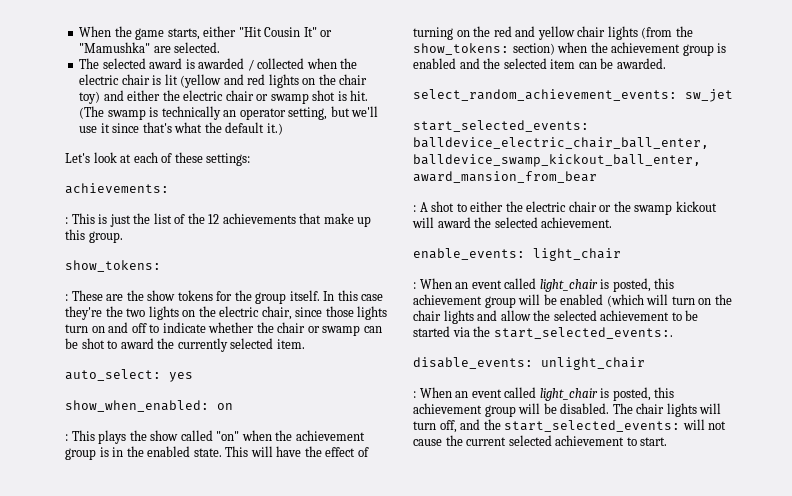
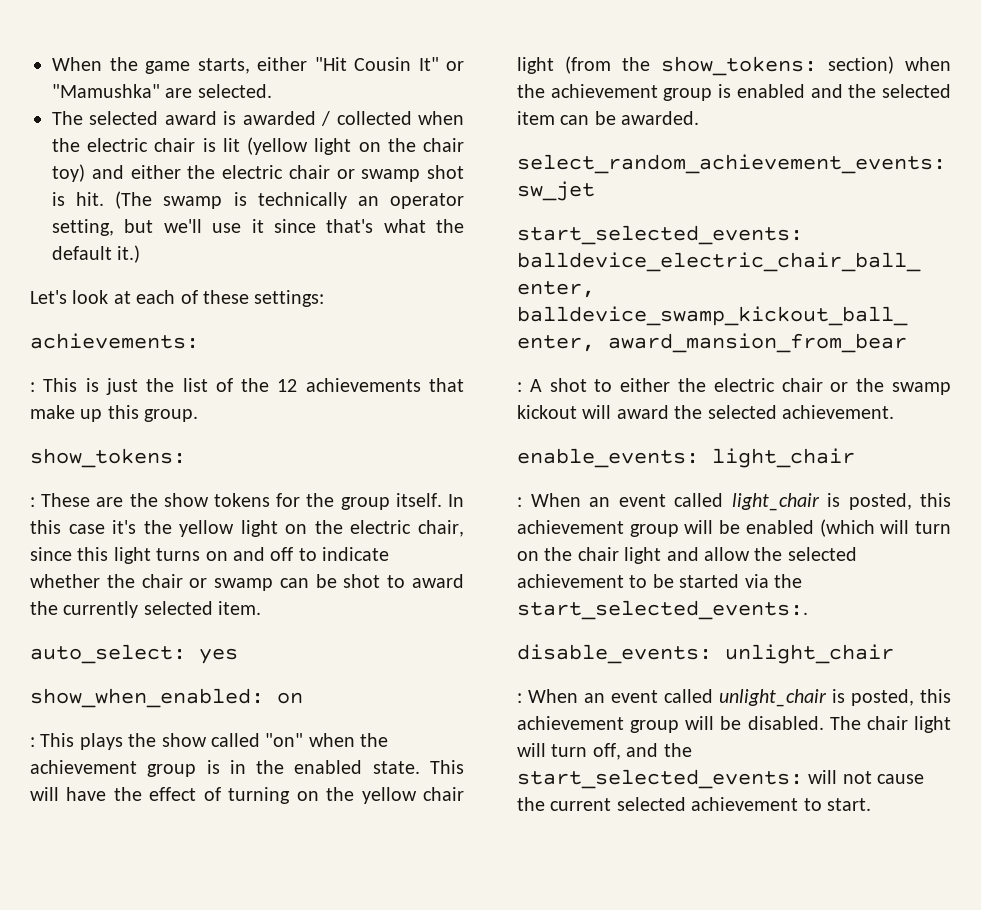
[223,74,299,88] and red lights -> [314,138,352,155] light
[65,306,179,320] they're the two lights -> [112,520,278,537] it's the yellow light
[325,306,388,320] [65,324,88,333] those lights turn -> [77,547,201,564] this light turns
[493,26,536,37] red and -> (355, 794) none
[607,26,638,40] lights -> [517,57,554,74] light
[443,310,474,324] lights -> [624,547,662,564] light
[539,388,598,401] light_chair -> [719,689,827,707] unlight_chair
[666,403,697,417] lights -> [914,716,951,733] light

